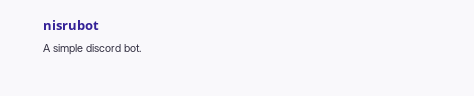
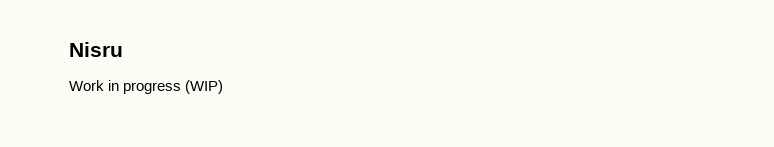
[43,20,99,30] [43,44,141,55] nisrubot // A simple discord bot. -> [69,42,123,57] [69,80,224,94] Nisru // Work in progress (WIP)

